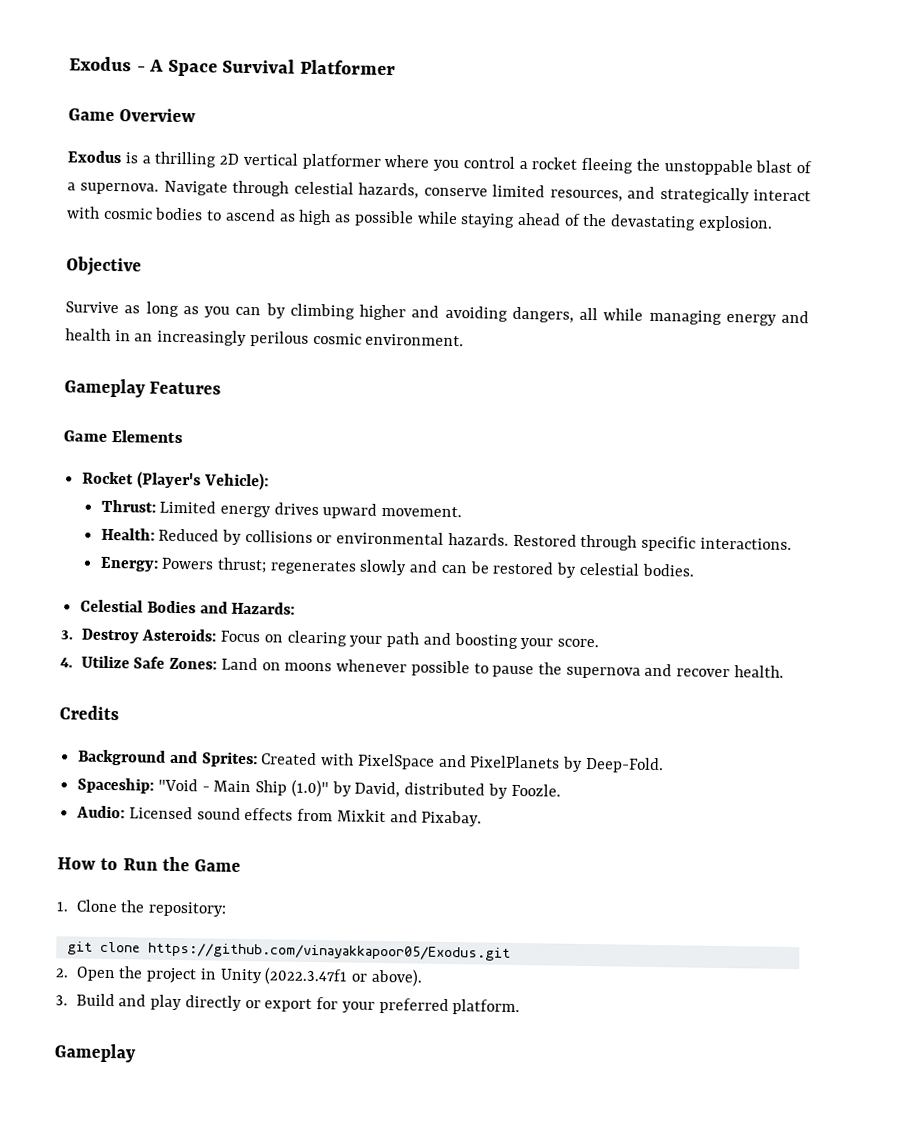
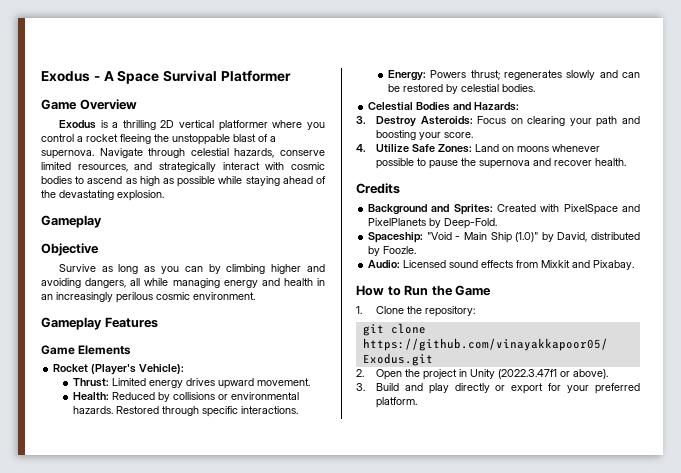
(773, 223) none -> [41,215,102,228] // Gameplay
[54,1043,136,1063] // Gameplay -> (417, 402) none

